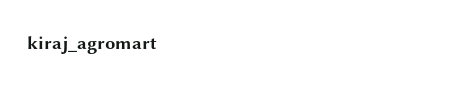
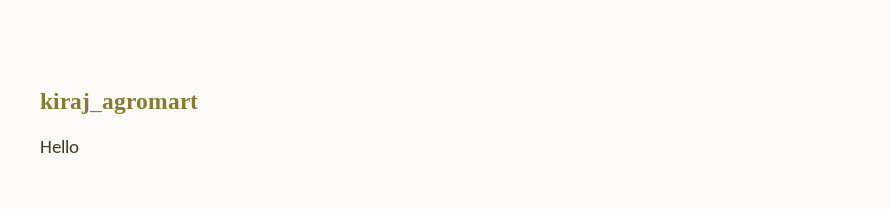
(157, 45) none -> [40,140,79,153] // Hello

